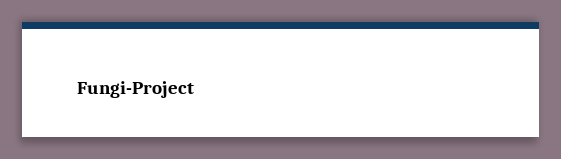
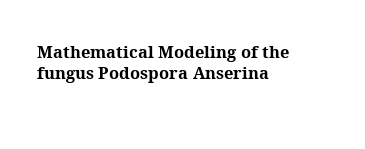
[77,81,194,98] Fungi-Project -> [37,46,290,62] [37,67,269,83] Mathematical Modeling of the fungus Podospora Anserina

